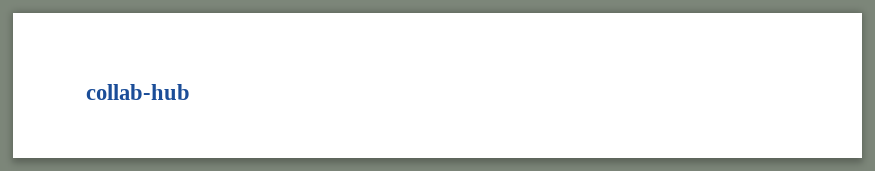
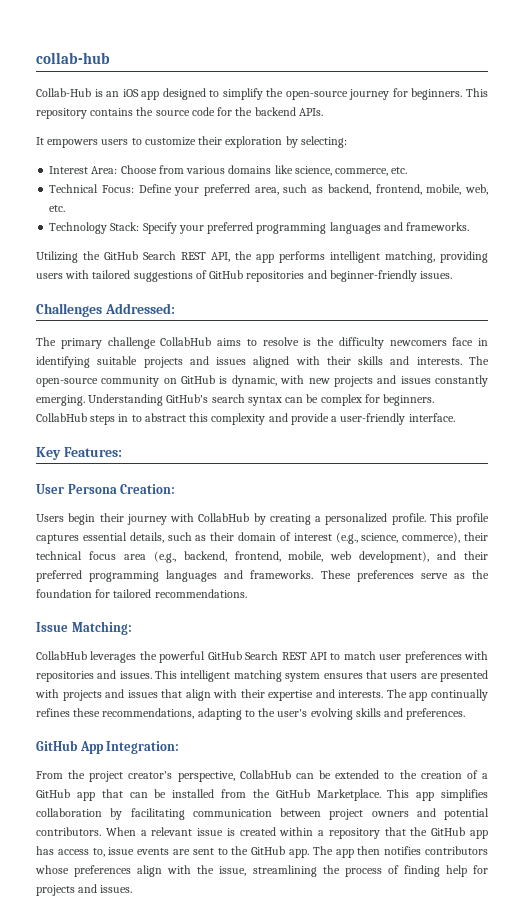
(190, 92) none -> [36,88,489,100] [36,107,323,119] [36,136,347,148] [49,165,408,176] [49,184,488,196] [49,205,66,212] [49,222,470,234] [36,251,488,263] [36,270,453,282] [36,303,175,317] [36,337,488,349] [36,356,489,368] [36,375,489,387] [36,394,435,406] [36,413,455,425] [36,447,122,460] [36,484,176,494] [36,513,489,525] [36,532,488,544] [36,551,488,563] [36,570,489,582] [36,589,247,598] [36,621,132,635] [36,651,489,663] [36,670,489,682] [35,689,489,701] [36,708,466,720] [36,740,180,754] [36,770,488,782] [36,789,488,801] [36,808,489,820] [36,827,489,839] [36,846,489,858] [35,865,488,877] [36,884,133,896] // Collab-Hub is an iOS app designed to simplify the open-source journey for beginners. This repository contains the source code for the backend APIs. // It empowers users to customize their exploration by selecting: // Interest Area: Choose from various domains like science, commerce, etc. // Technical Focus: Define your preferred area, such as backend, frontend, mobile, web, etc. // Technology Stack: Specify your preferred programming languages and frameworks. // Utilizing the GitHub Search REST API, the app performs intelligent matching, providing users with tailored suggestions of GitHub repositories and beginner-friendly issues. // Challenges Addressed: // The primary challenge CollabHub aims to resolve is the difficulty newcomers face in identifying suitable projects and issues aligned with their skills and interests. The open-source community on GitHub is dynamic, with new projects and issues constantly emerging. Understanding GitHub's search syntax can be complex for beginners. CollabHub steps in to abstract this complexity and provide a user-friendly interface. // Key Features: // User Persona Creation: // Users begin their journey with CollabHub by creating a personalized profile. This profile captures essential details, such as their domain of interest (e.g., science, commerce), their technical focus area (e.g., backend, frontend, mobile, web development), and their preferred programming languages and frameworks. These preferences serve as the foundation for tailored recommendations. // Issue Matching: // CollabHub leverages the powerful GitHub Search REST API to match user preferences with repositories and issues. This intelligent matching system ensures that users are presented with projects and issues that align with their expertise and interests. The app continually refines these recommendations, adapting to the user's evolving skills and preferences. // GitHub App Integration: // From the project creator's perspective, CollabHub can be extended to the creation of a GitHub app that can be installed from the GitHub Marketplace. This app simplifies collaboration by facilitating communication between project owners and potential contributors. When a relevant issue is created within a repository that the GitHub app has access to, issue events are sent to the GitHub app. The app then notifies contributors whose preferences align with the issue, streamlining the process of finding help for projects and issues.

